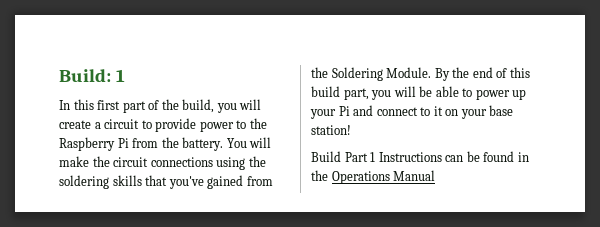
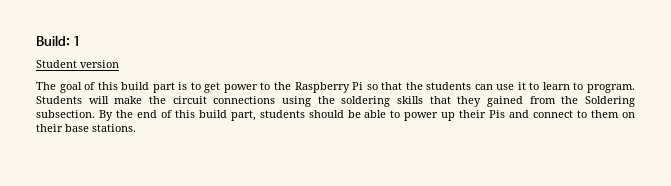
[59,99,262,113] [59,118,197,132] In this first part of the build, you will create a circuit to provide -> [36,60,119,68] [36,82,221,93] Student version // The goal of this build part is to get
[132,137,247,151] from the battery. You -> [366,82,635,93] [36,96,82,104] so that the students can use it to learn to program. Students
[168,176,204,189] you've -> [457,96,482,107] they
[386,67,432,78] Module. -> [36,110,95,118] subsection.
[371,86,416,100] you will -> [259,110,344,118] students should
[310,106,350,119] your Pi -> [459,110,506,118] their Pis
[433,105,514,119] [311,125,351,135] [311,151,529,162] [311,170,436,184] it on your base station! // Build Part 1 Instructions can be found in the Operations Manual -> [591,110,636,118] [36,124,136,132] them on their base stations.

